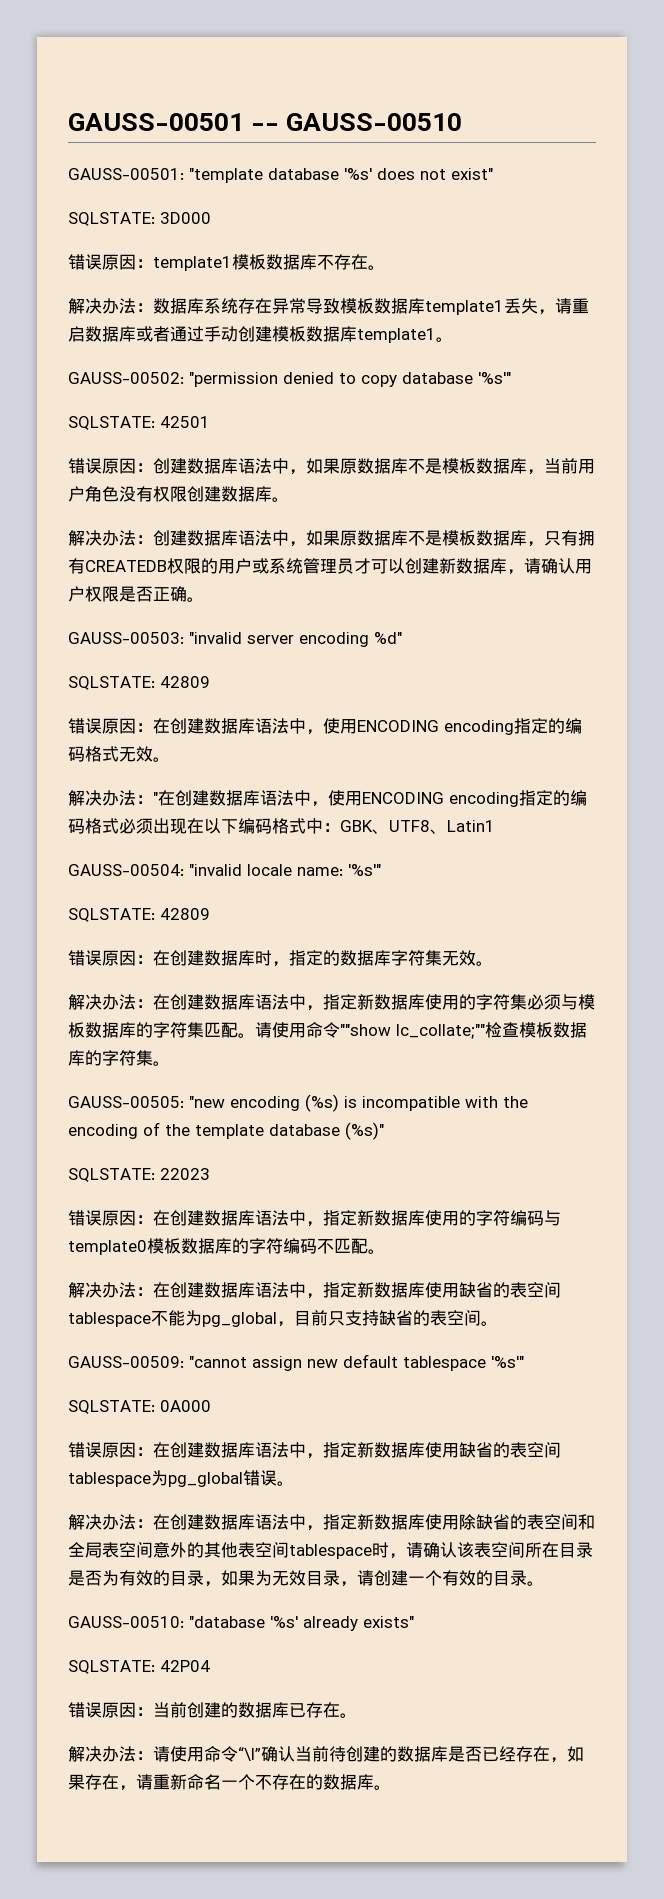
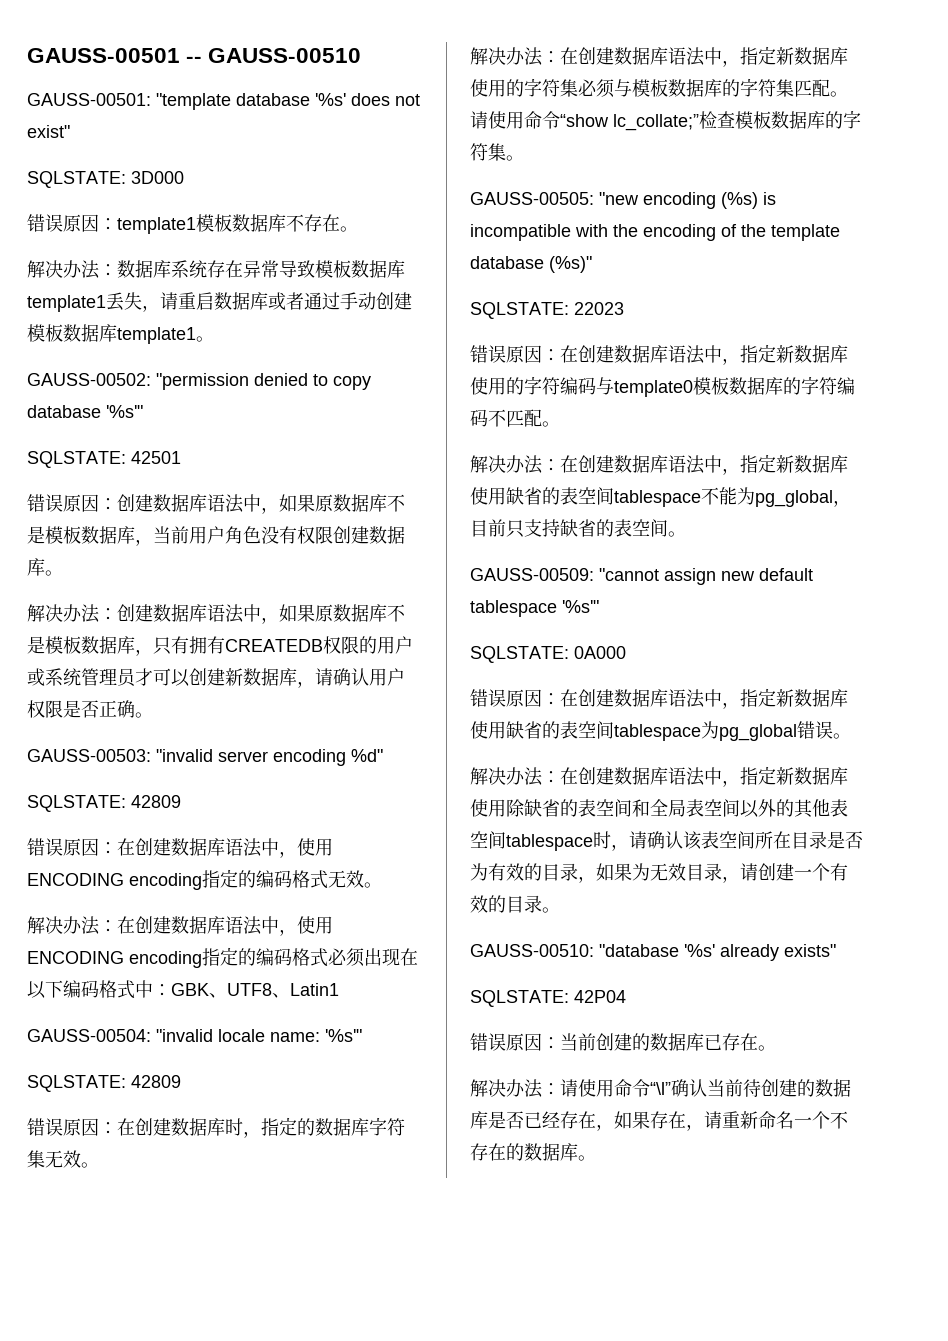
[153,792,158,804] " -> (117, 926) none
[340,1024,485,1039] ""show lc_collate;"" -> [560,114,699,131] “show lc_collate;”
[153,1542,170,1558] 意 -> [740,800,759,818] 以

